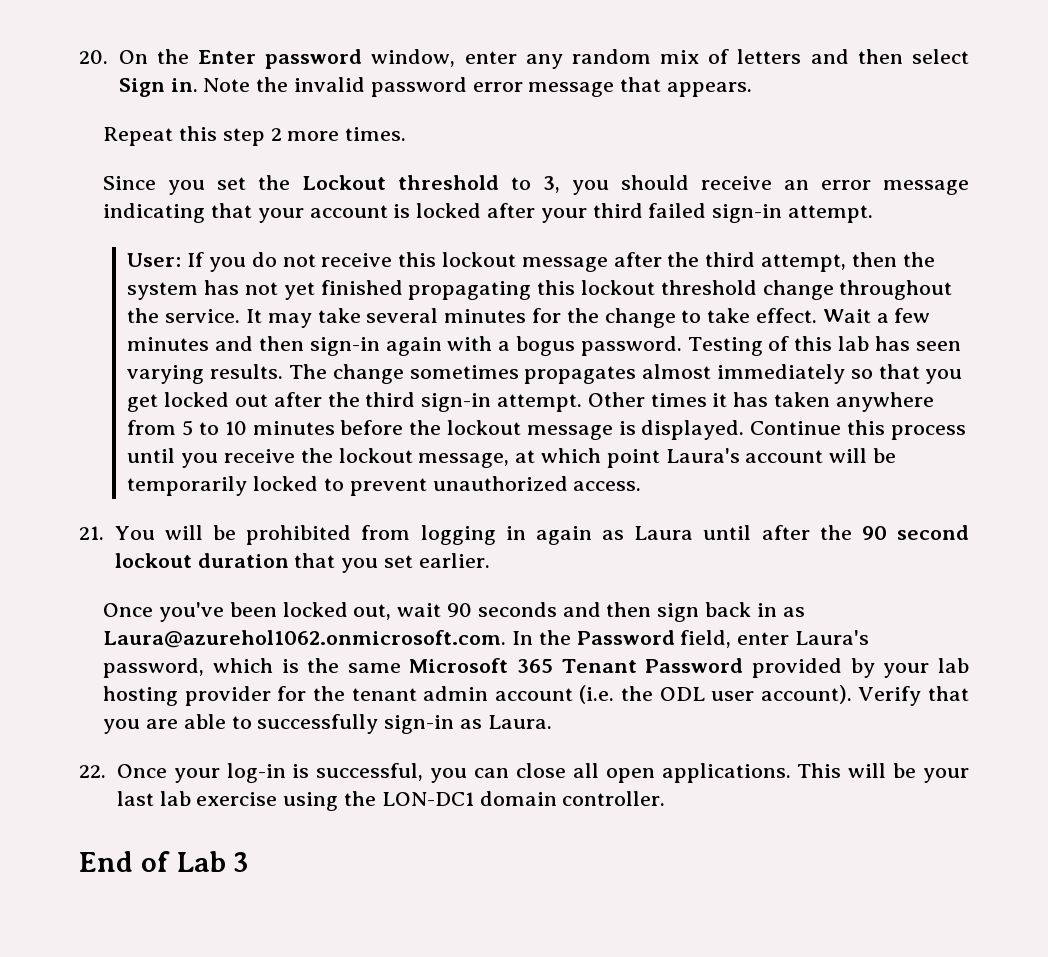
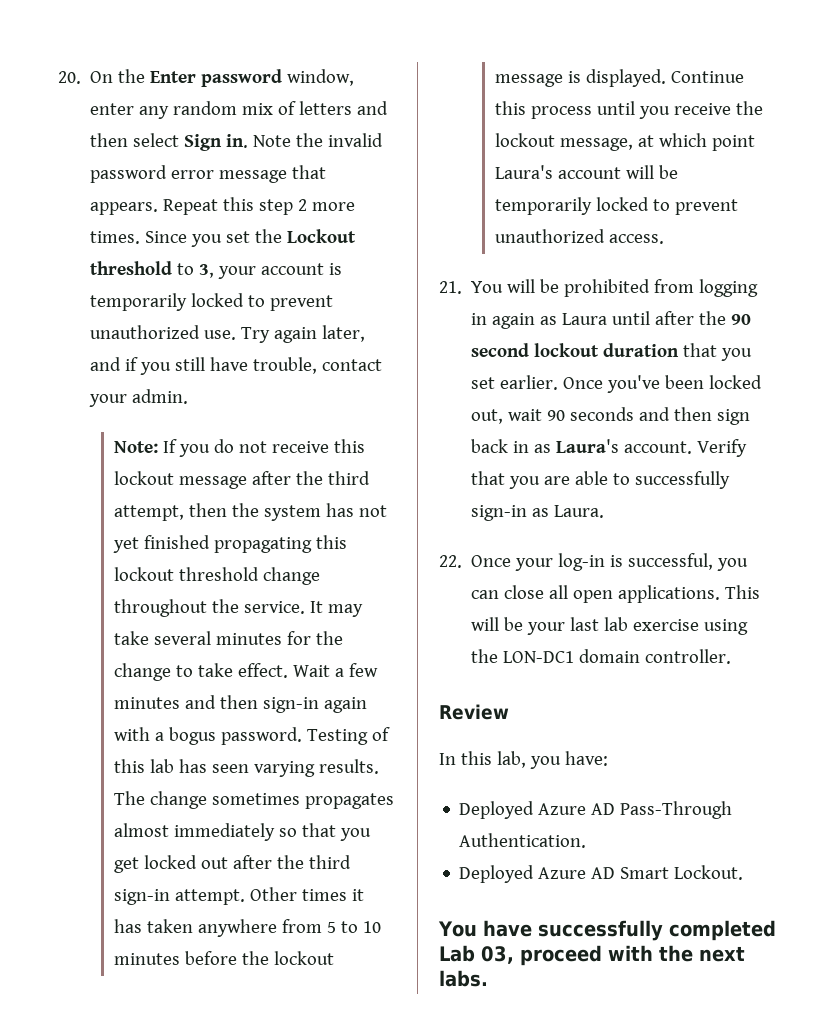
(752, 89) // -> (159, 208) none
(407, 134) // -> (141, 237) none
[572,175,969,195] [103,203,874,223] [127,253,182,267] you should receive an error message indicating that your account is locked after your third failed sign-in attempt. // User: -> [218,263,343,279] [90,293,334,311] [90,325,366,343] [90,357,383,375] [89,389,189,407] [113,441,158,453] your account is temporarily locked to prevent unauthorized use. Try again later, and if you still have trouble, contact your admin. // Note:
(490, 560) // -> (559, 382) none
[103,630,870,648] [103,658,969,678] [103,685,852,706] Laura@azurehol1062.onmicrosoft.com. In the Password field, enter Laura's password, which is the same Microsoft 365 Tenant Password provided by your lab hosting provider for the tenant admin account (i.e. the ODL user account). -> [556,439,693,454] Laura's account.
[79,851,250,872] End of Lab 3 -> [439,704,509,720] [439,751,608,769] [459,801,733,819] [459,833,587,848] [459,865,744,883] [438,920,776,941] [439,945,745,966] [439,970,488,987] Review // In this lab, you have: // Deployed Azure AD Pass-Through Authentication. // Deployed Azure AD Smart Lockout. // You have successfully completed Lab 03, proceed with the next labs.

